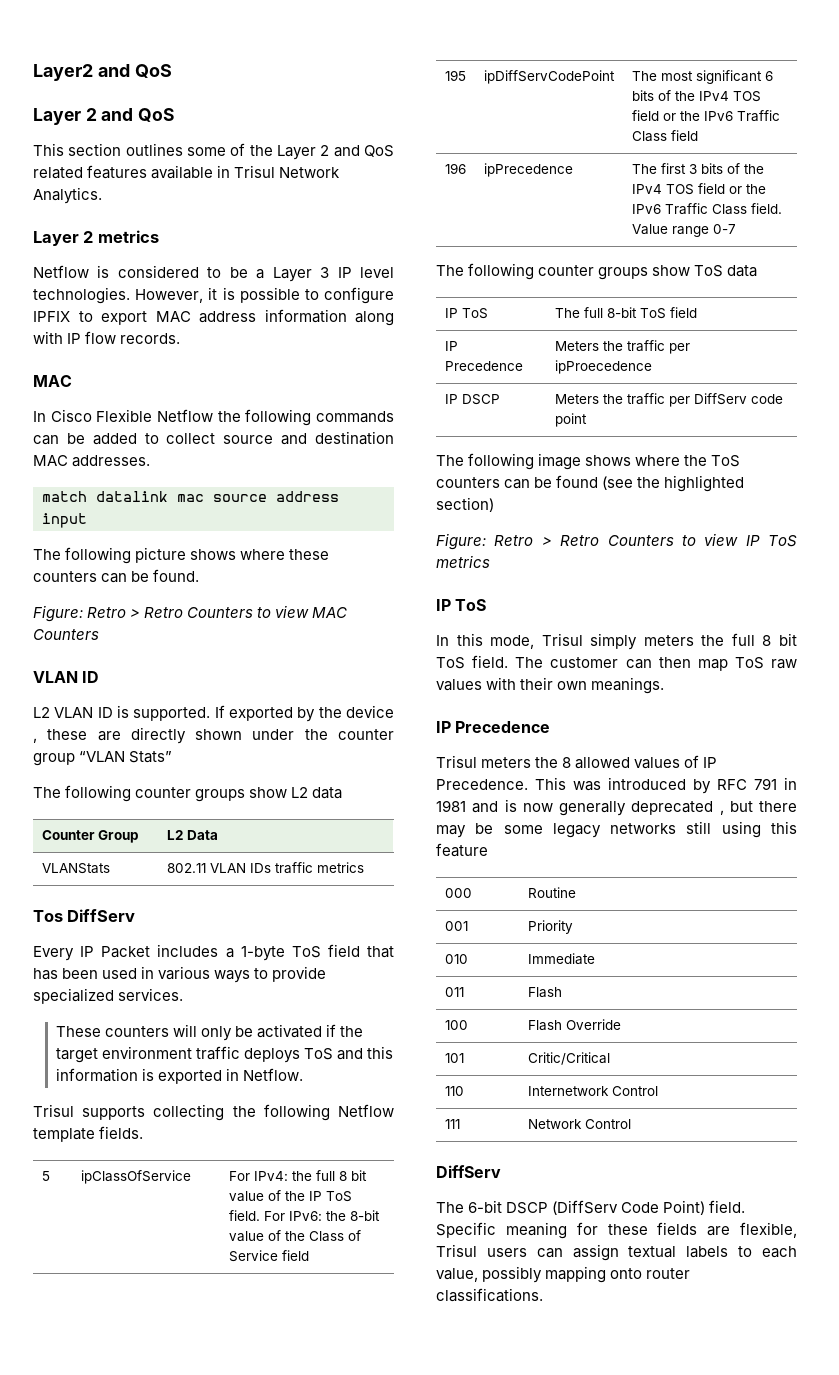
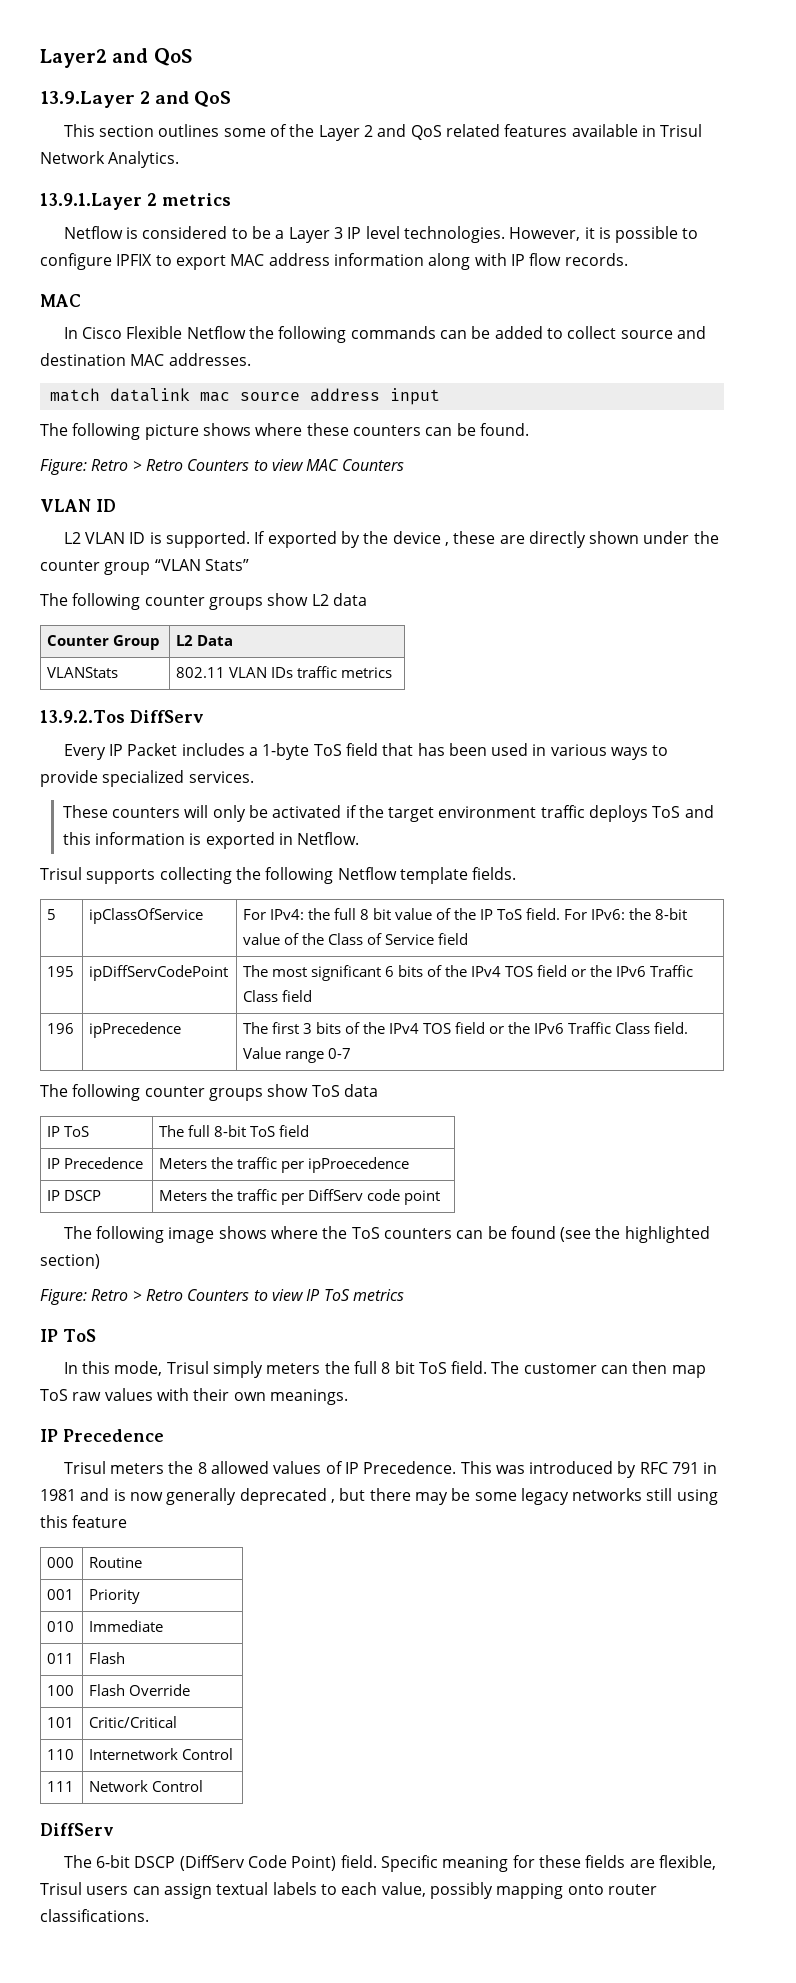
[33,108,81,125] Layer -> [40,91,135,108] 13.9.Layer
[33,231,79,246] Layer -> [40,193,142,210] 13.9.1.Layer
[33,910,63,922] Tos -> [40,710,125,723] 13.9.2.Tos

